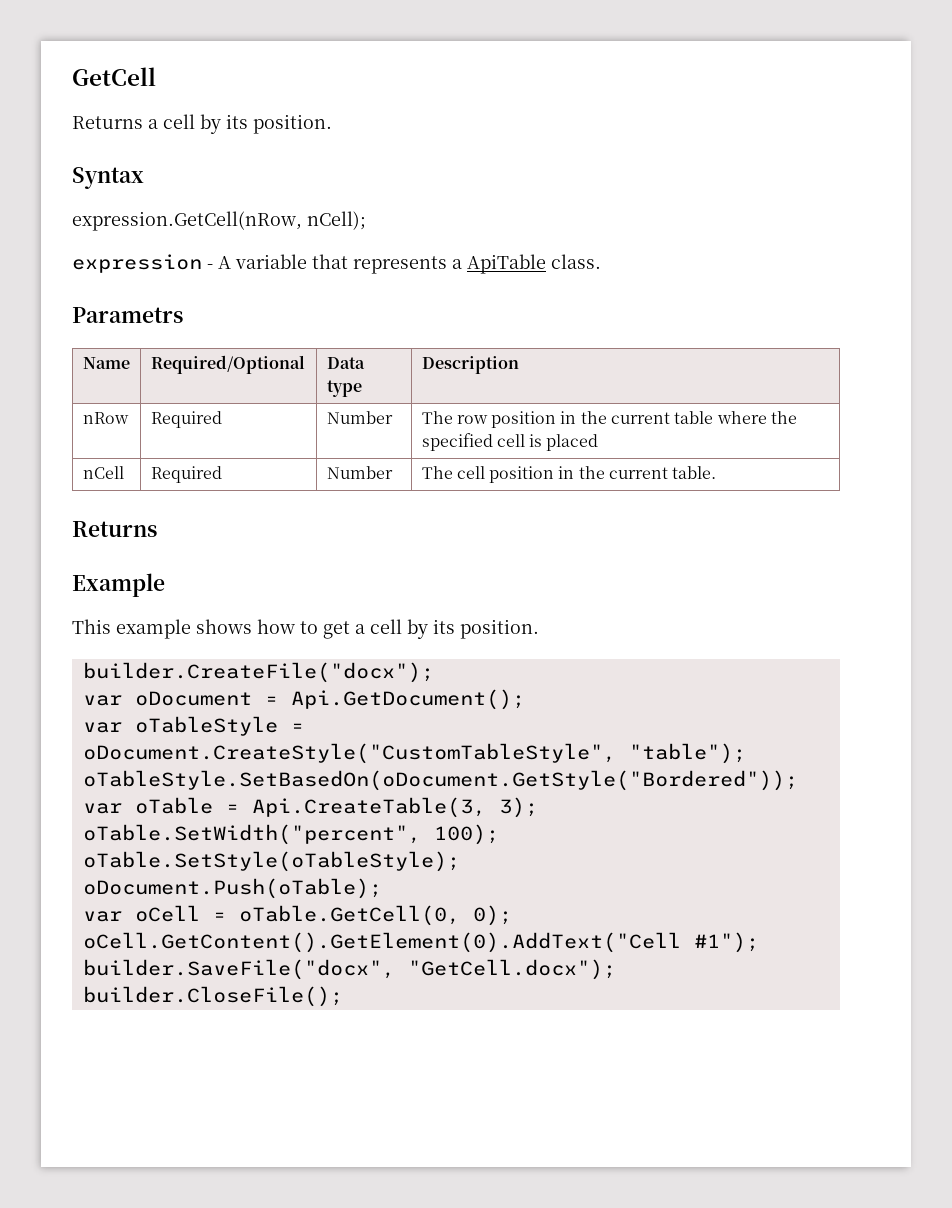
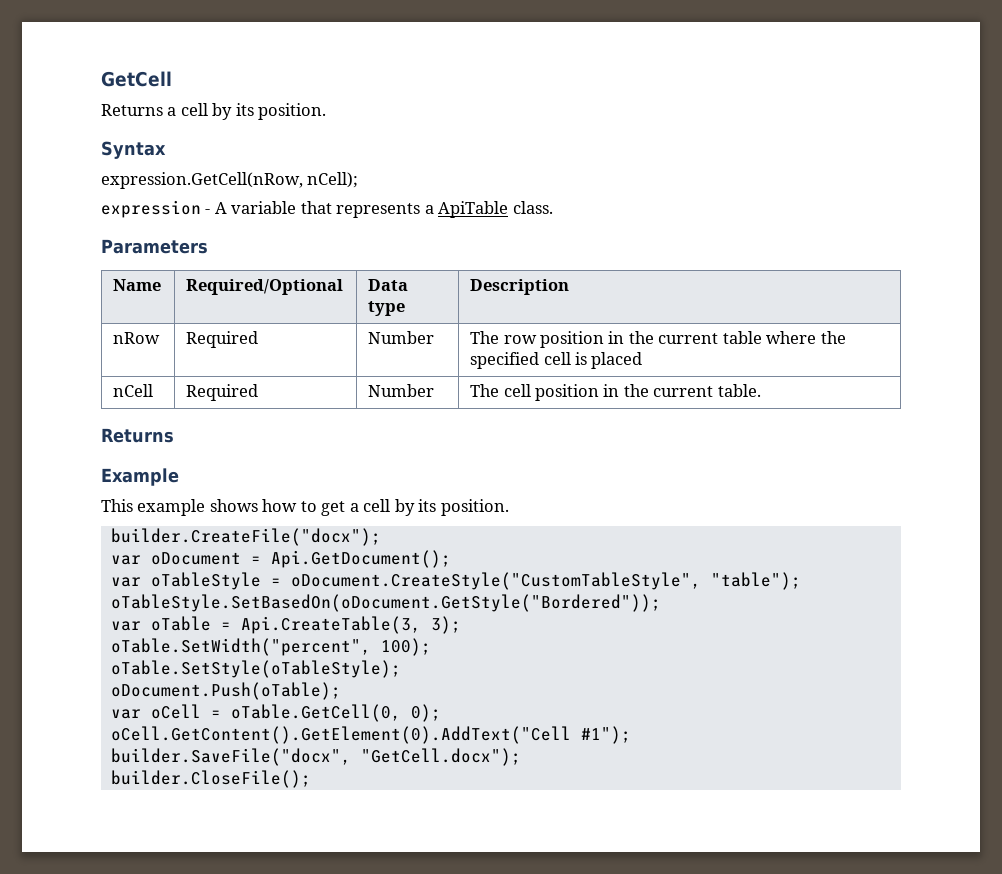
[72,307,183,323] Parametrs -> [101,239,208,254] Parameters

